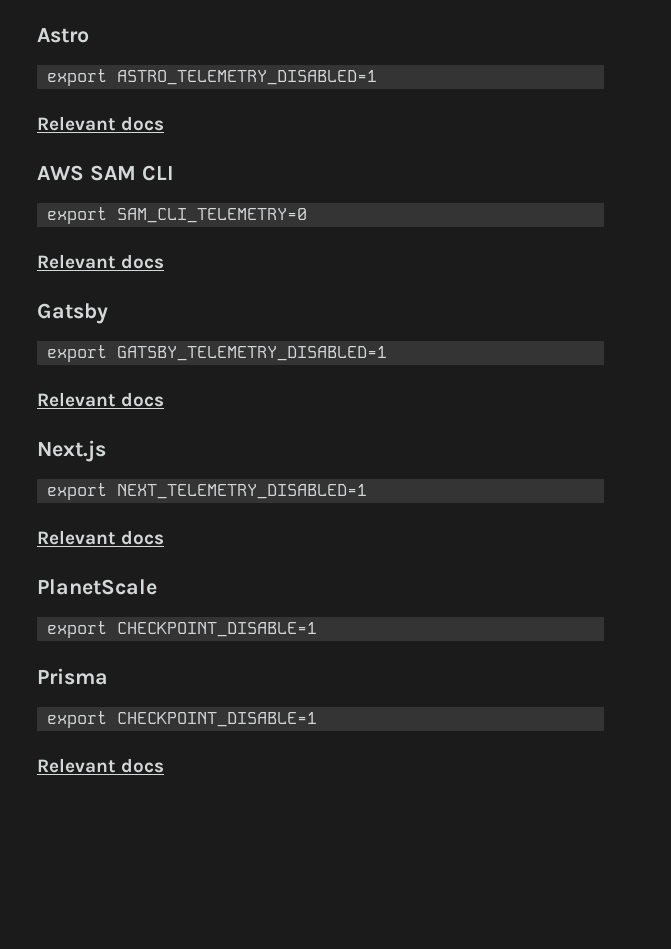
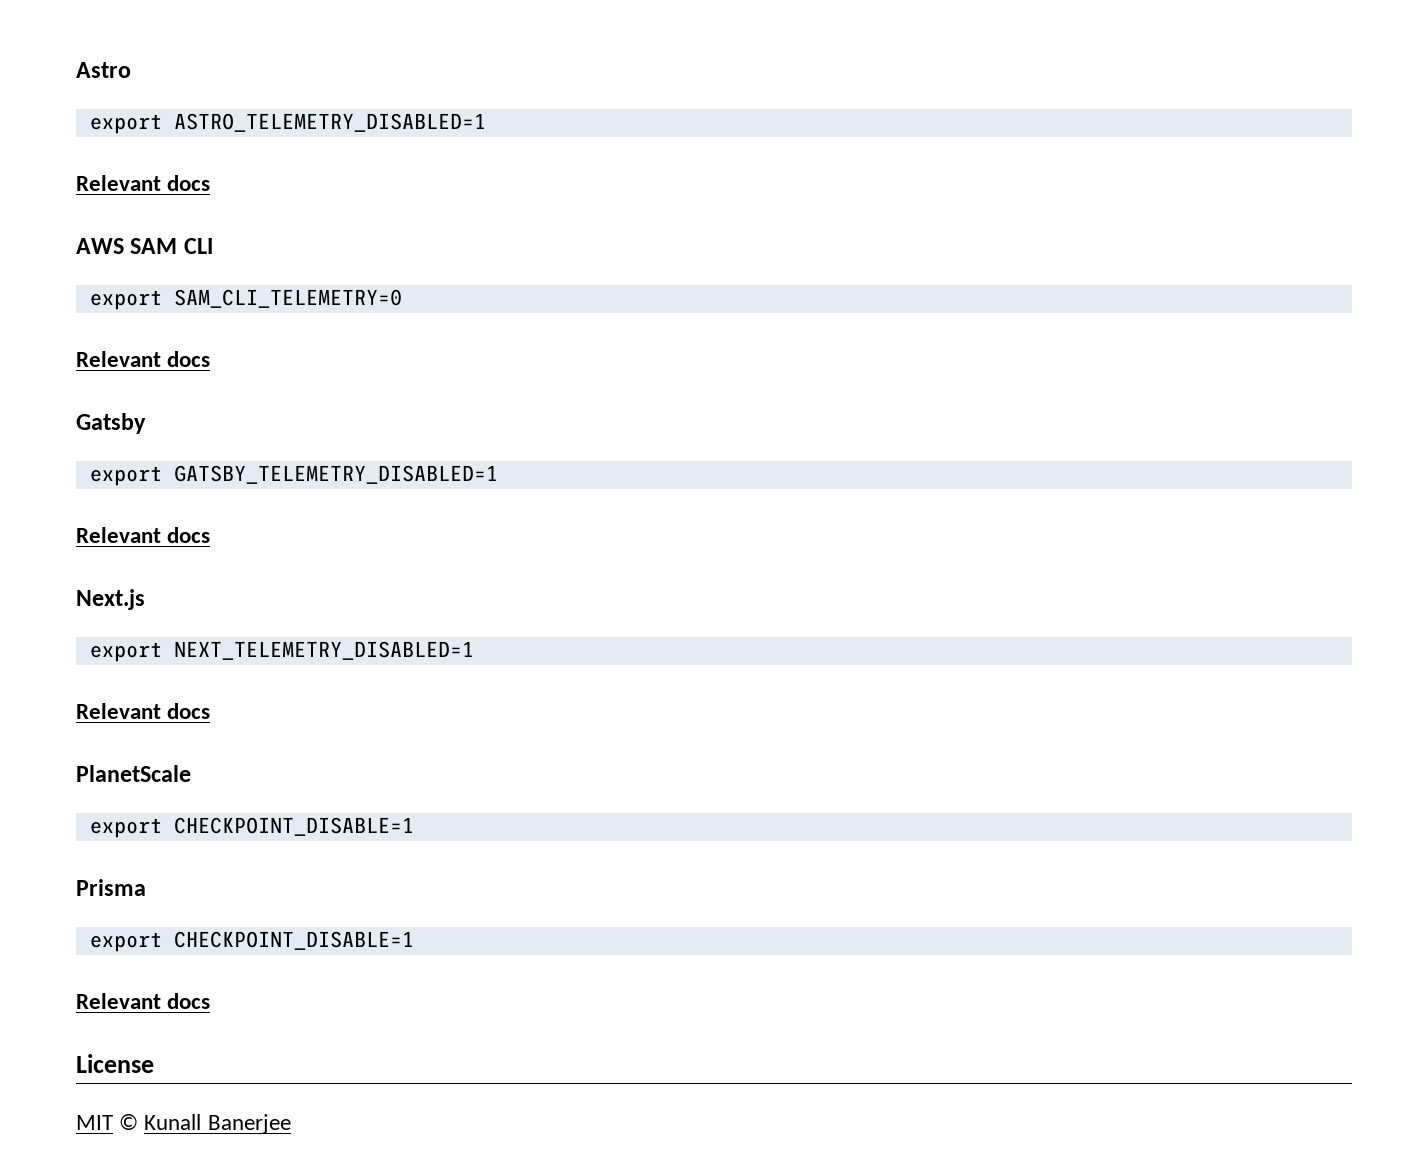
(165, 765) none -> [76,1054,154,1073] [76,1114,291,1134] // License // MIT © Kunall Banerjee

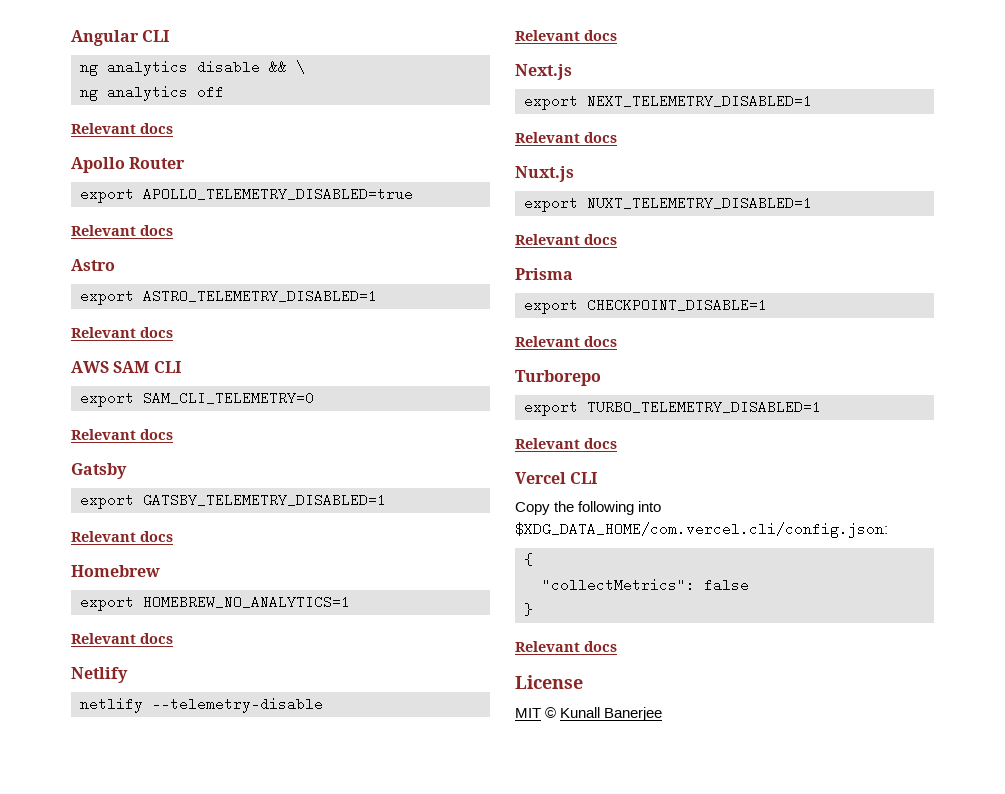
(76, 70) none -> [71,30,170,46] [80,60,305,76] [80,85,224,101] [71,123,173,134] [71,157,186,173] [80,187,413,203] [71,225,173,236] Angular CLI // ng analytics disable && \ // ng analytics off // Relevant docs // Apollo Router // export APOLLO_TELEMETRY_DISABLED=true // Relevant docs //
(211, 535) none -> [71,565,160,577] [80,595,350,611] [71,633,173,644] [71,667,128,683] [80,697,323,713] [515,30,617,41] // Homebrew // export HOMEBREW_NO_ANALYTICS=1 // Relevant docs // Netlify // netlify --telemetry-disable // Relevant docs
[76,765,191,782] [89,817,414,838] PlanetScale // export CHECKPOINT_DISABLE=1 -> [515,166,574,182] [524,196,812,212] [515,234,617,245] Nuxt.js // export NUXT_TELEMETRY_DISABLED=1 // Relevant docs
(211, 1001) none -> [515,370,601,386] [524,400,821,416] [515,438,617,449] [515,472,598,484] [515,501,662,515] [515,522,888,538] [524,553,533,566] [542,578,749,592] [524,603,533,616] [515,641,617,652] // Turborepo // export TURBO_TELEMETRY_DISABLED=1 // Relevant docs // Vercel CLI // Copy the following into $XDG_DATA_HOME/com.vercel.cli/config.json: // { // "collectMetrics": false // } // Relevant docs

